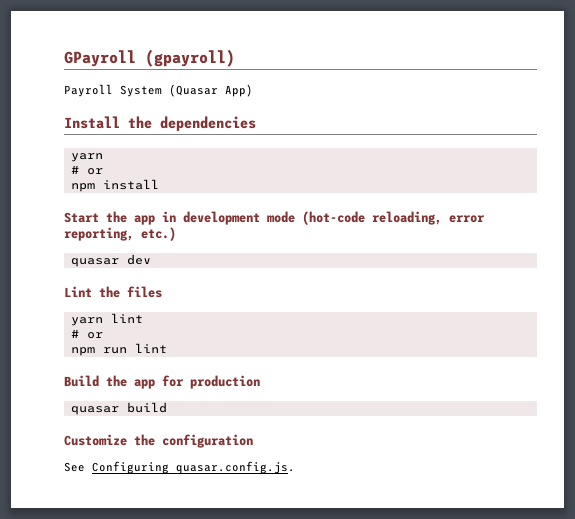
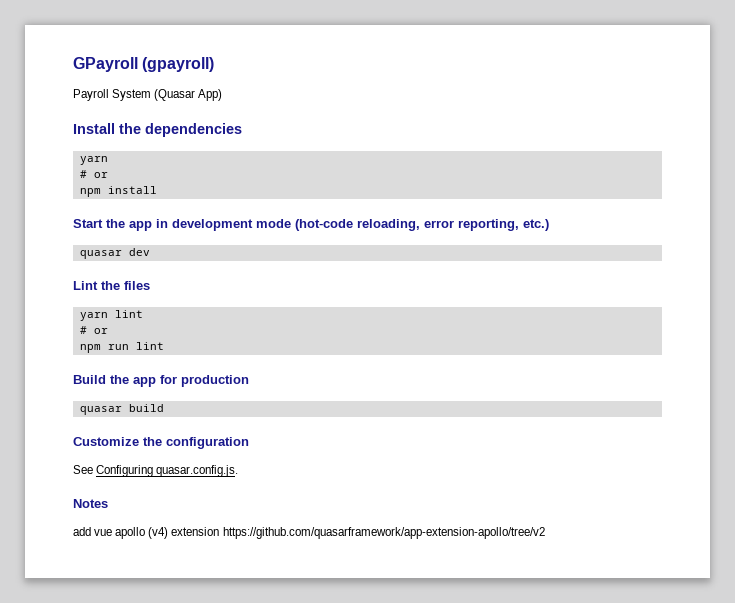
(295, 467) none -> [73,499,108,508] [73,527,545,539] // Notes // add vue apollo (v4) extension https://github.com/quasarframework/app-extension-apollo/tree/v2

